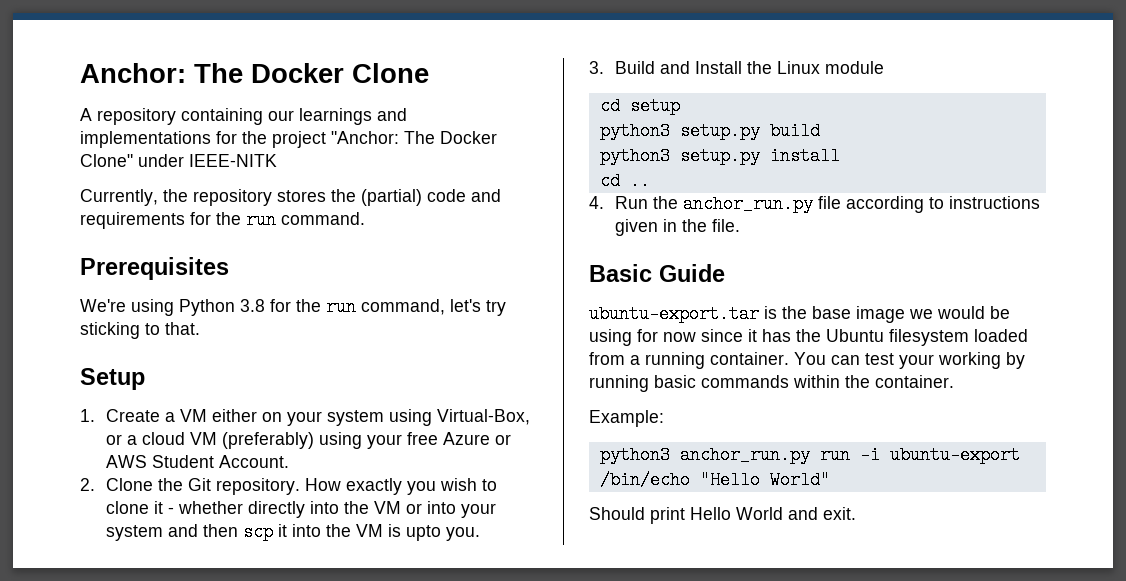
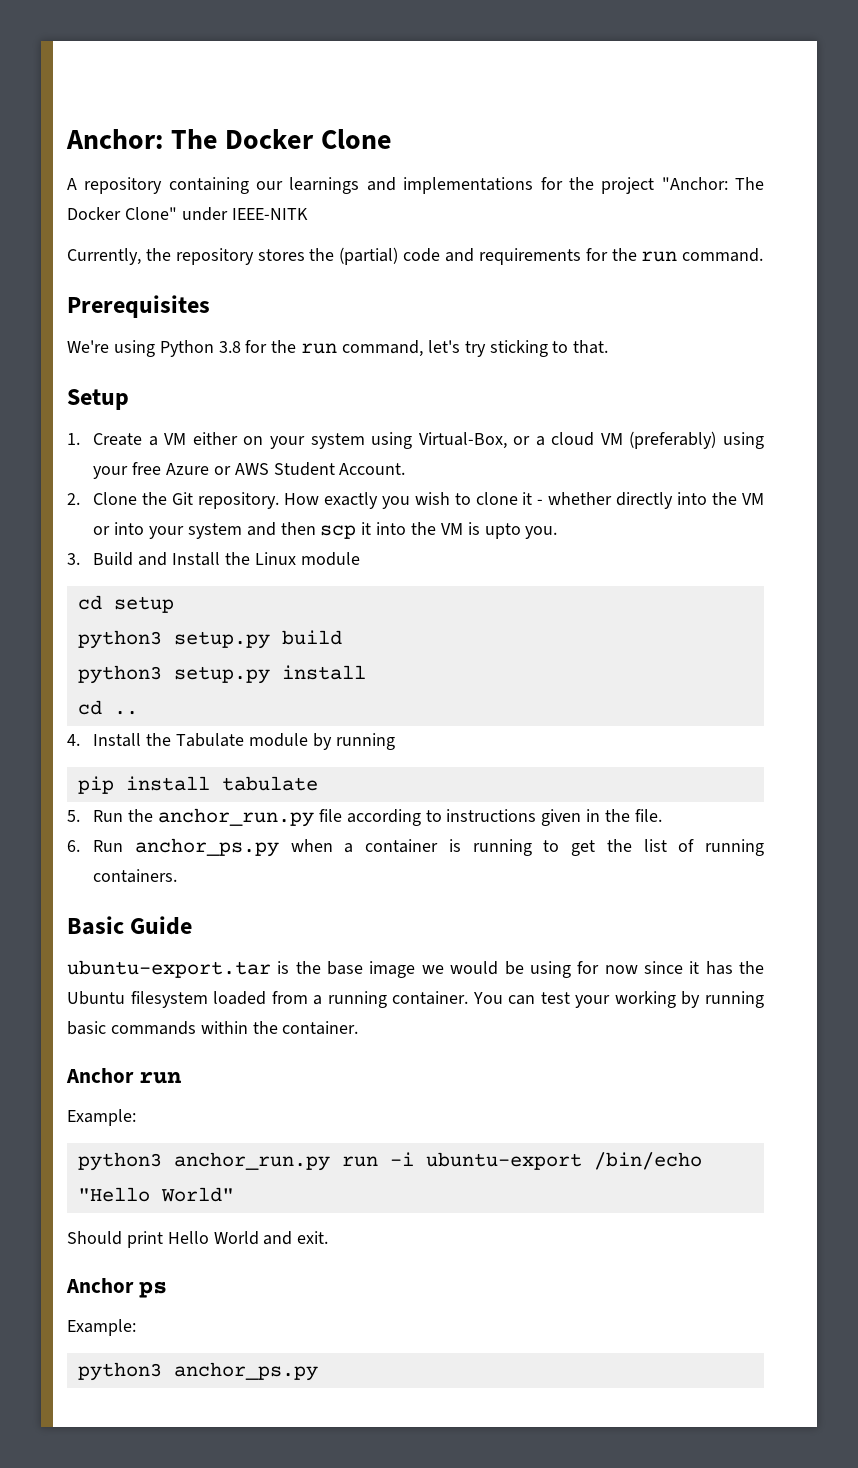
(604, 202) none -> [93,733,395,750] [77,776,318,794] [67,810,80,822] Install the Tabulate module by running // pip install tabulate // 5.
(741, 225) none -> [67,838,764,857] [93,869,178,883] // 6. Run anchor_ps.py when a container is running to get the list of running containers.
(954, 381) none -> [66,1068,182,1084] // Anchor run
(856, 513) none -> [66,1278,167,1298] [67,1319,136,1336] [77,1362,318,1381] // Anchor ps // Example: // python3 anchor_ps.py

